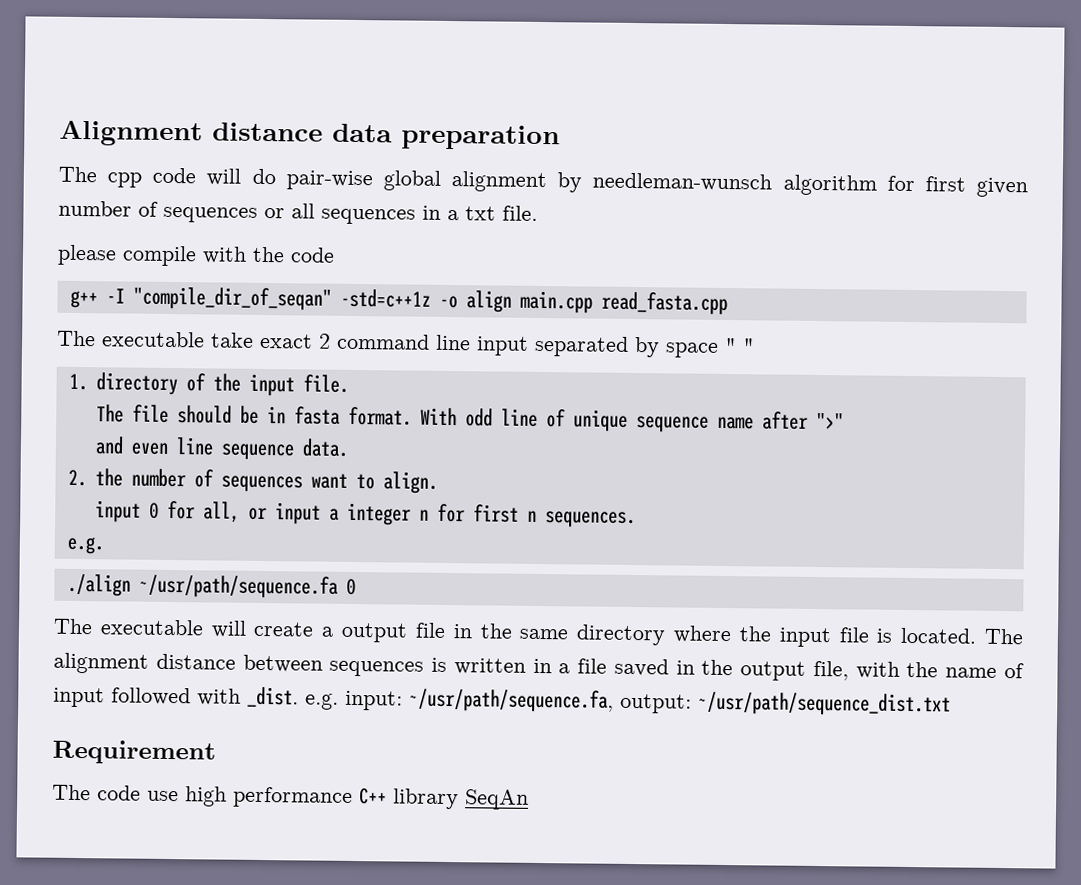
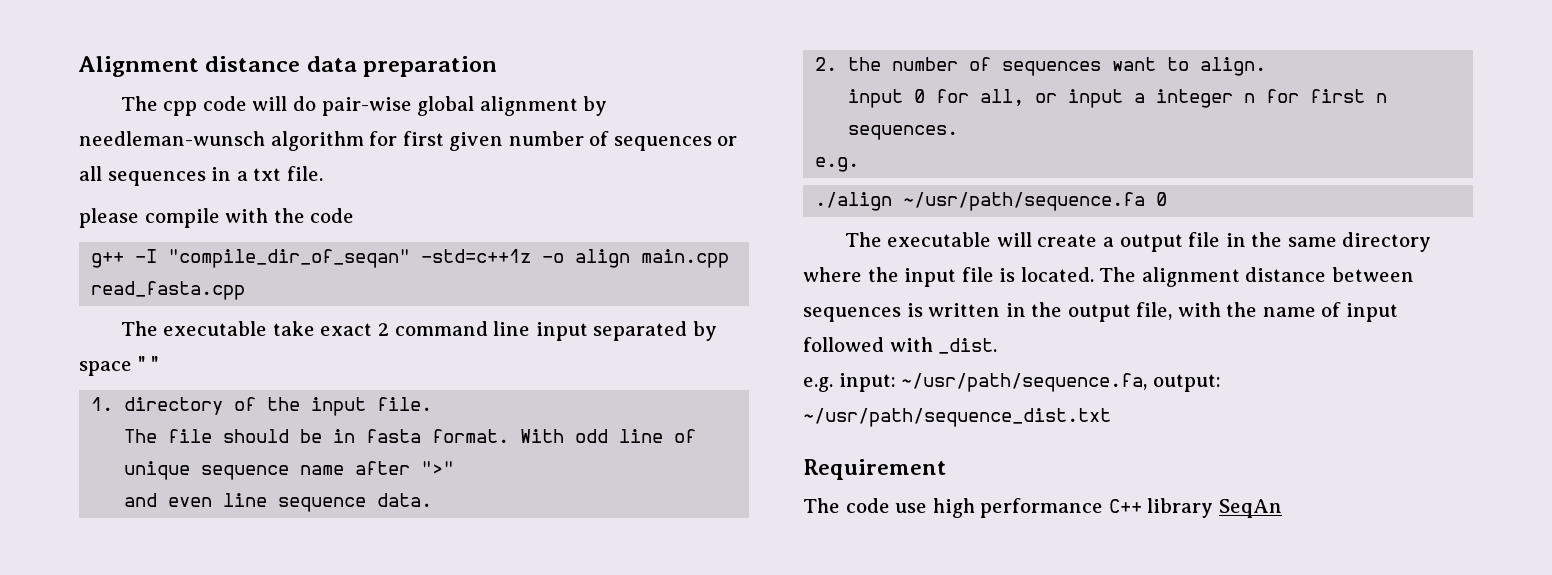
[558,658,695,677] a file saved in -> (1026, 310) none
(299, 697) none -> (998, 346) //

